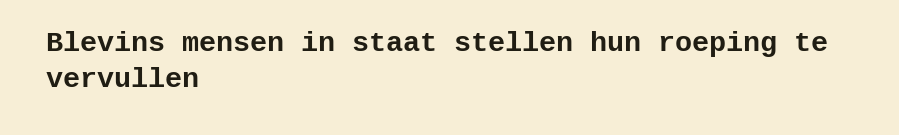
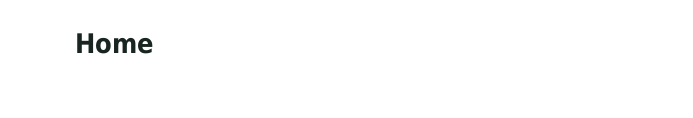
[46,31,828,57] [46,67,199,87] Blevins mensen in staat stellen hun roeping te vervullen -> [75,33,153,54] Home

